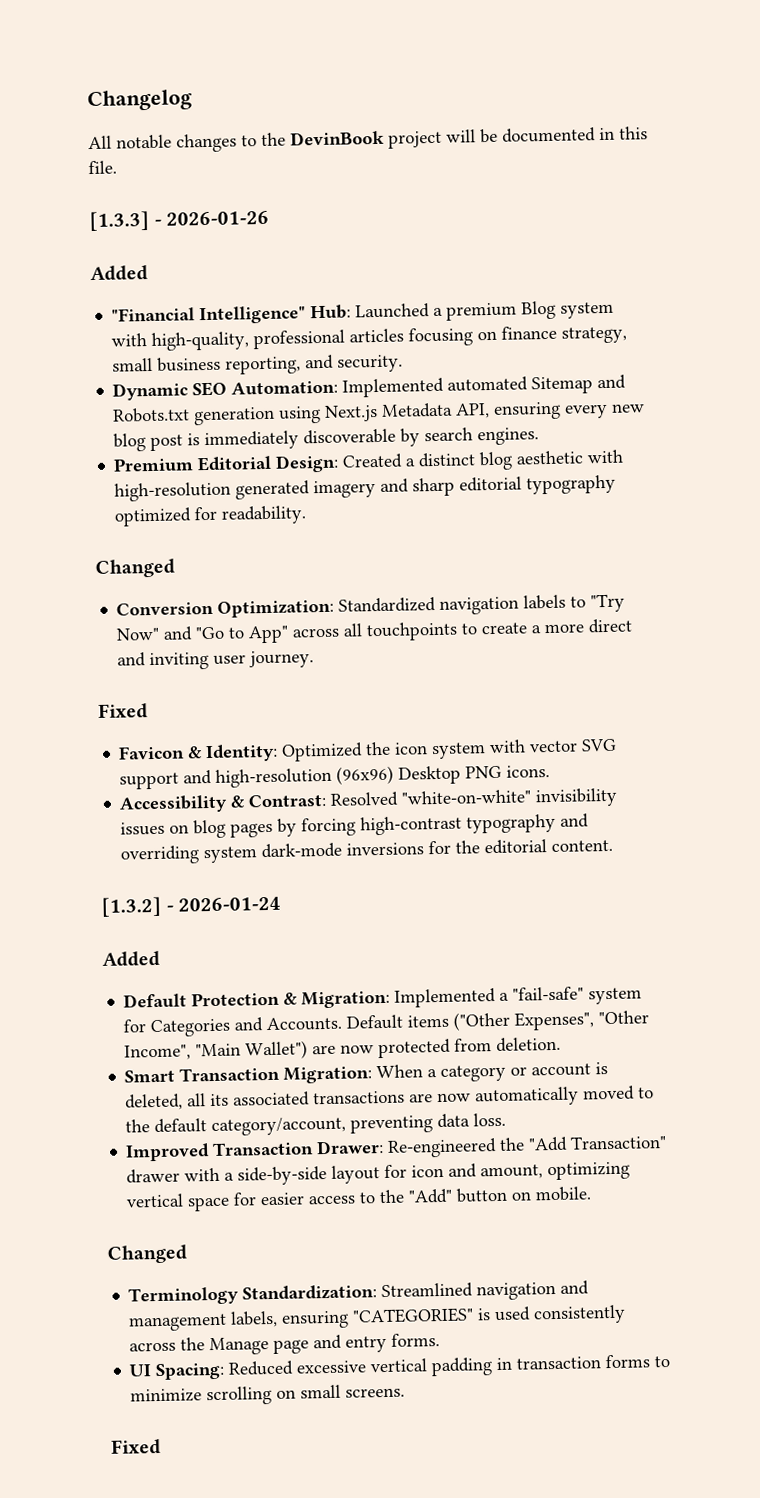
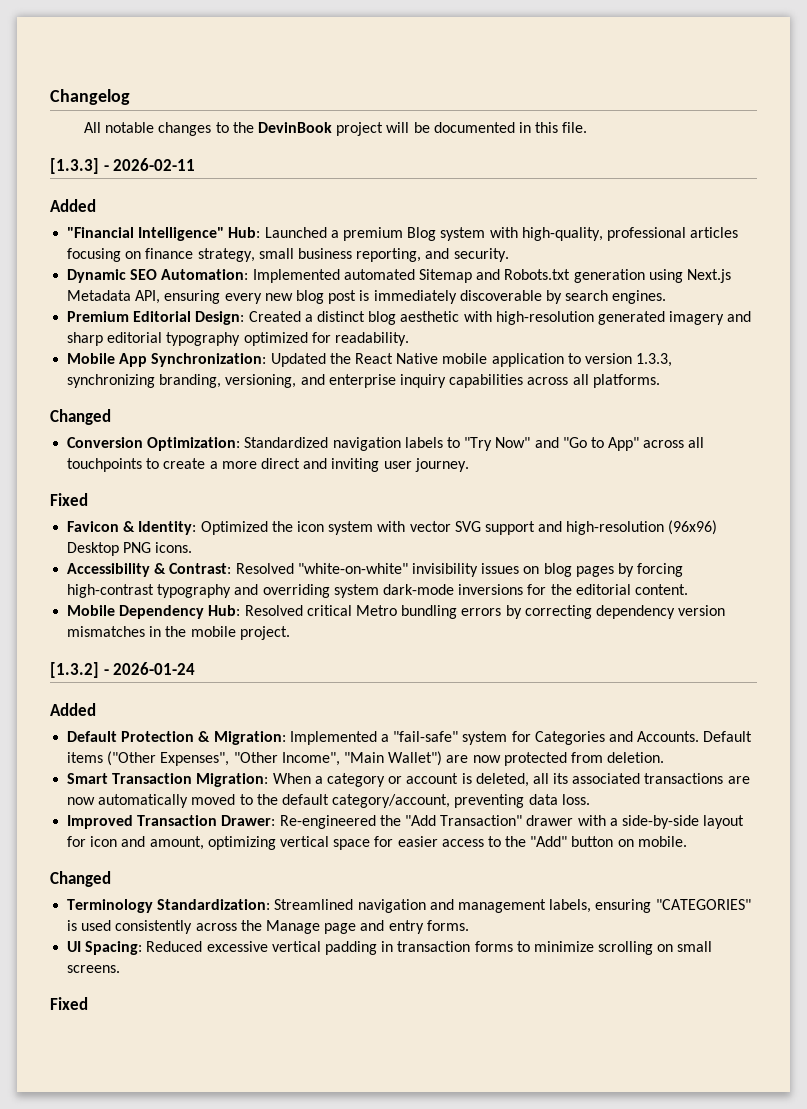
[166,210,270,226] 2026-01-26 -> [113,158,196,171] 2026-02-11
(308, 515) none -> [67,353,673,367] [67,374,660,388] // Mobile App Synchronization: Updated the React Native mobile application to version 1.3.3, synchronizing branding, versioning, and enterprise inquiry capabilities across all platforms.
(614, 845) none -> [67,605,726,619] [67,626,290,640] // Mobile Dependency Hub: Resolved critical Metro bundling errors by correcting dependency version mismatches in the mobile project.

